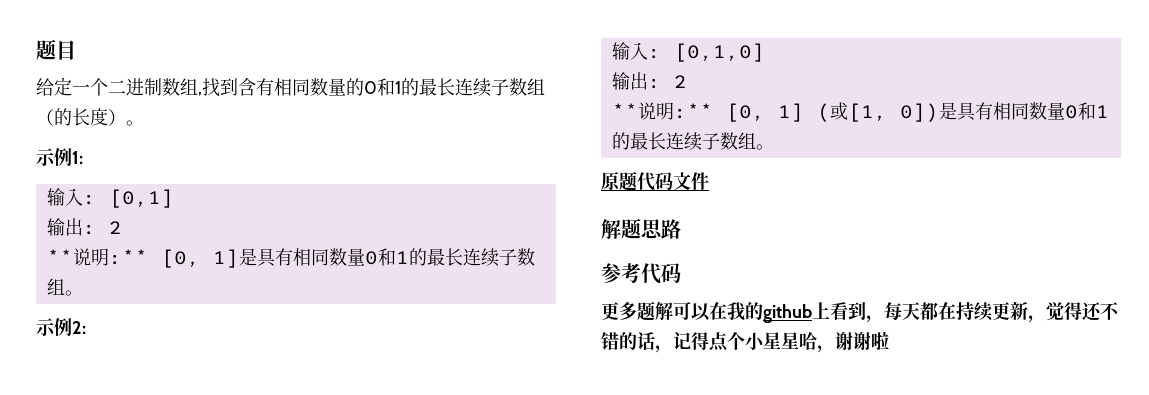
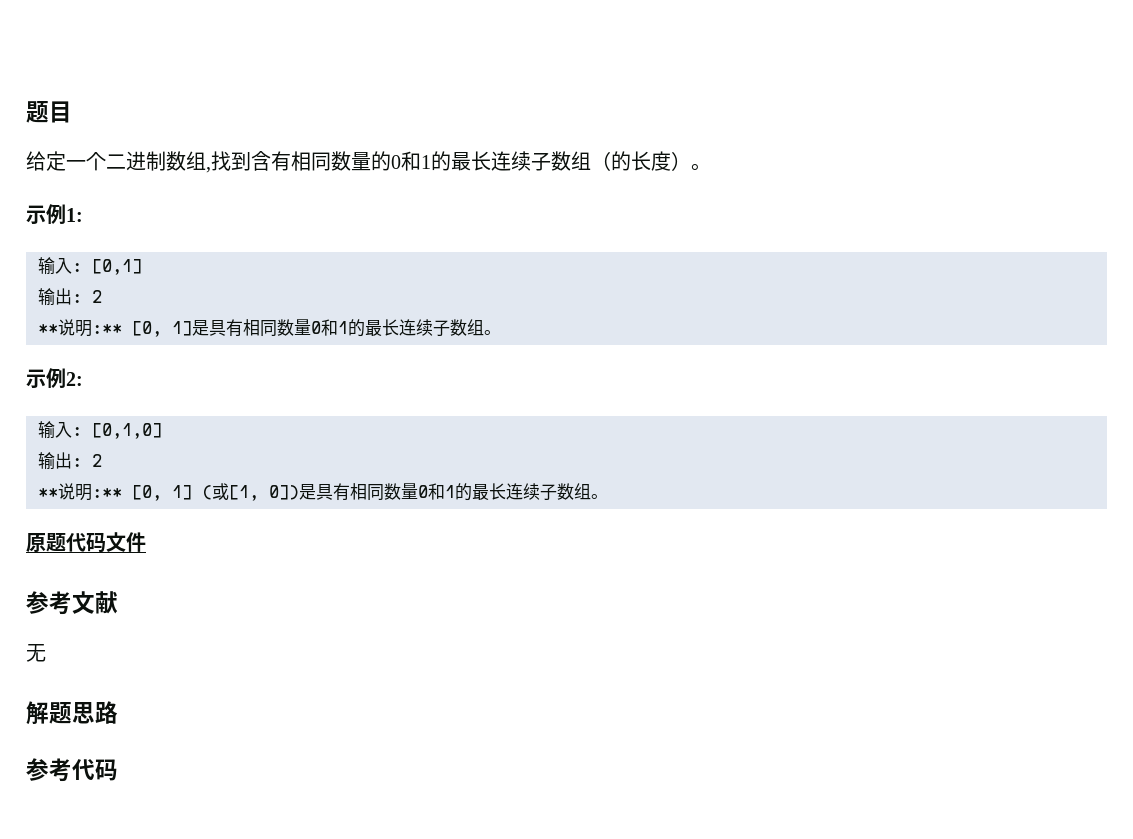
(709, 181) none -> [26,591,118,615] [26,644,46,662] // 参考文献 // 无
[601,301,1119,323] [601,331,889,353] // 更多题解可以在我的github上看到，每天都在持续更新，觉得还不错的话，记得点个小星星哈，谢谢啦 -> (118, 770) none

